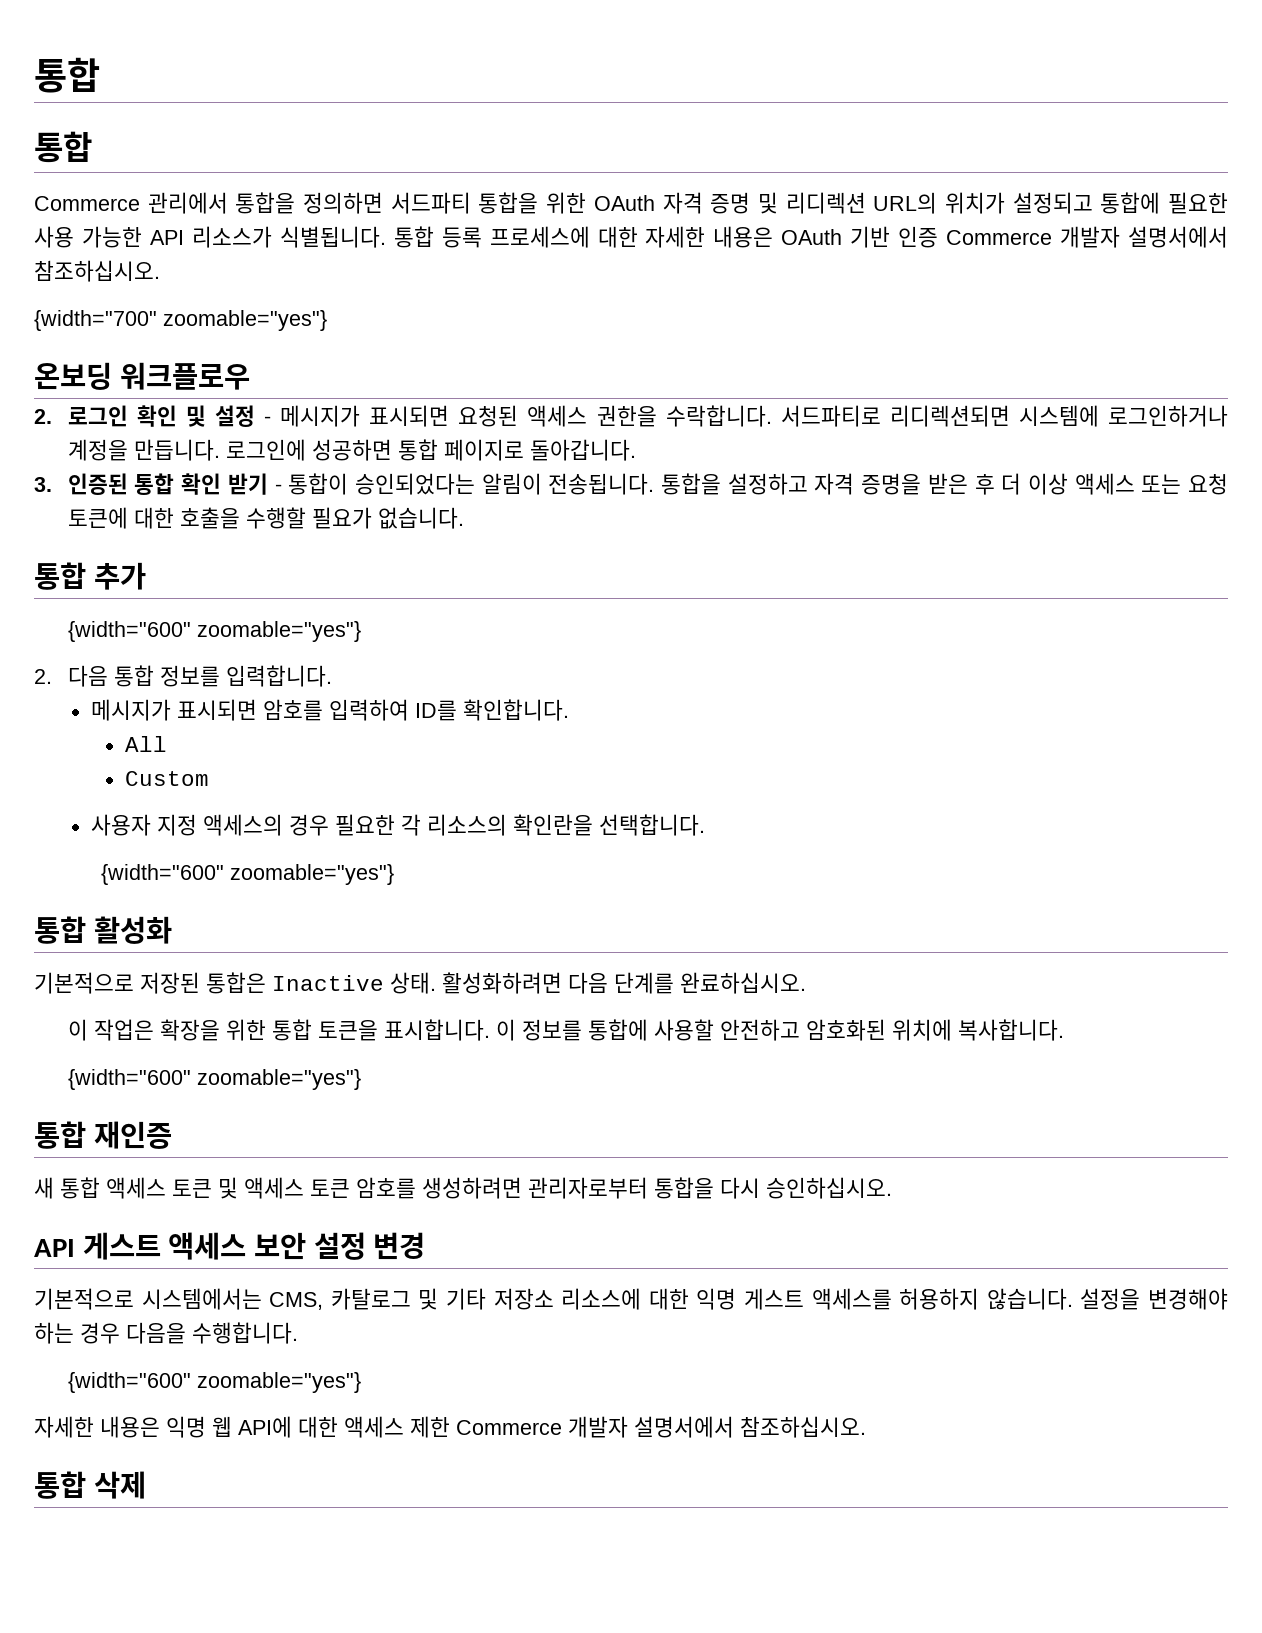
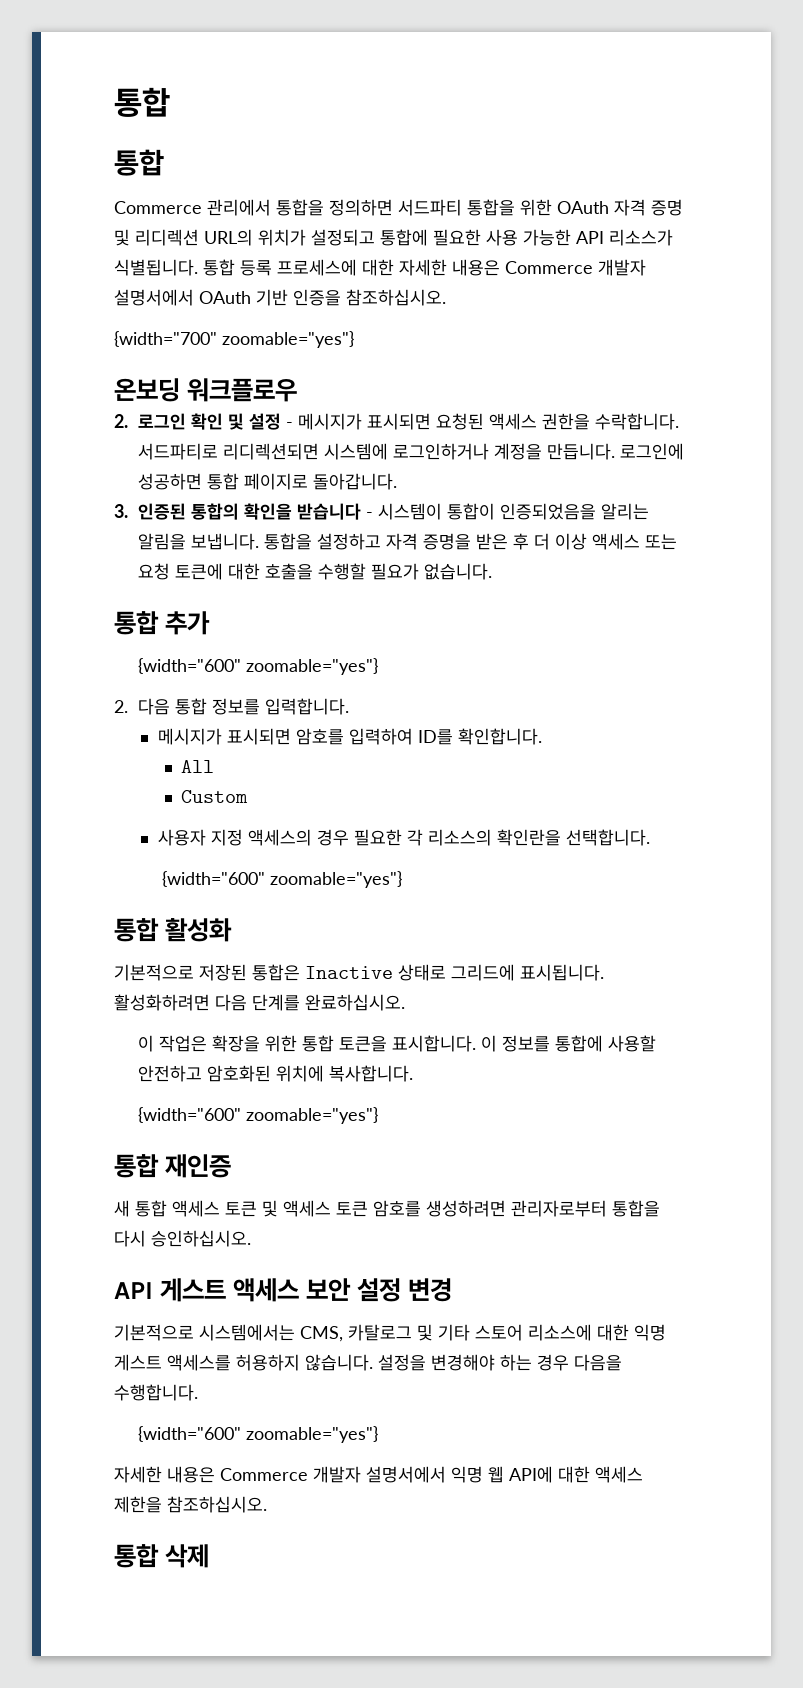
[781,226,1228,248] OAuth 기반 인증 Commerce 개발자 설명서에서 -> [505,259,646,276] [114,289,341,306] Commerce 개발자 설명서에서 OAuth 기반 인증을
[134,473,655,495] 통합 확인 받기 - 통합이 승인되었다는 알림이 전송됩니다. -> [190,503,649,520] [137,533,259,550] 통합의 확인을 받습니다 - 시스템이 통합이 인증되었음을 알리는 알림을 보냅니다.
[390,972,436,994] 상태. -> [398,964,604,981] 상태로 그리드에 표시됩니다.
[493,1288,554,1310] 저장소 -> [475,1324,523,1341] 스토어
(160, 1427) none -> [220,1466,446,1483] Commerce 개발자 설명서에서
[410,1416,734,1438] 제한 Commerce 개발자 설명서에서 -> [114,1496,162,1513] 제한을

